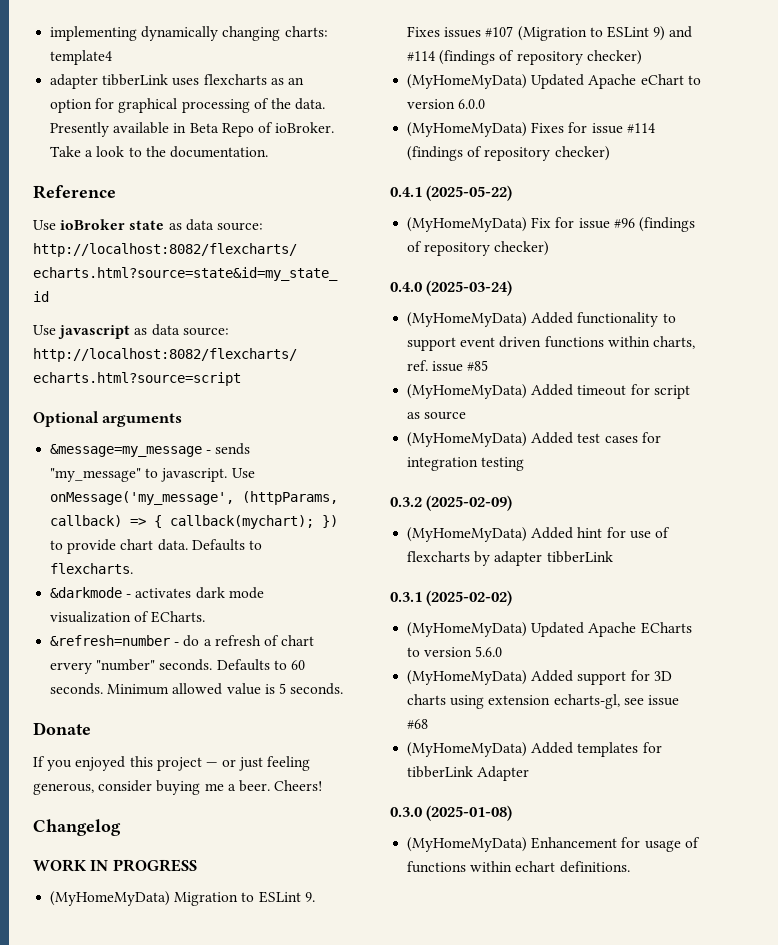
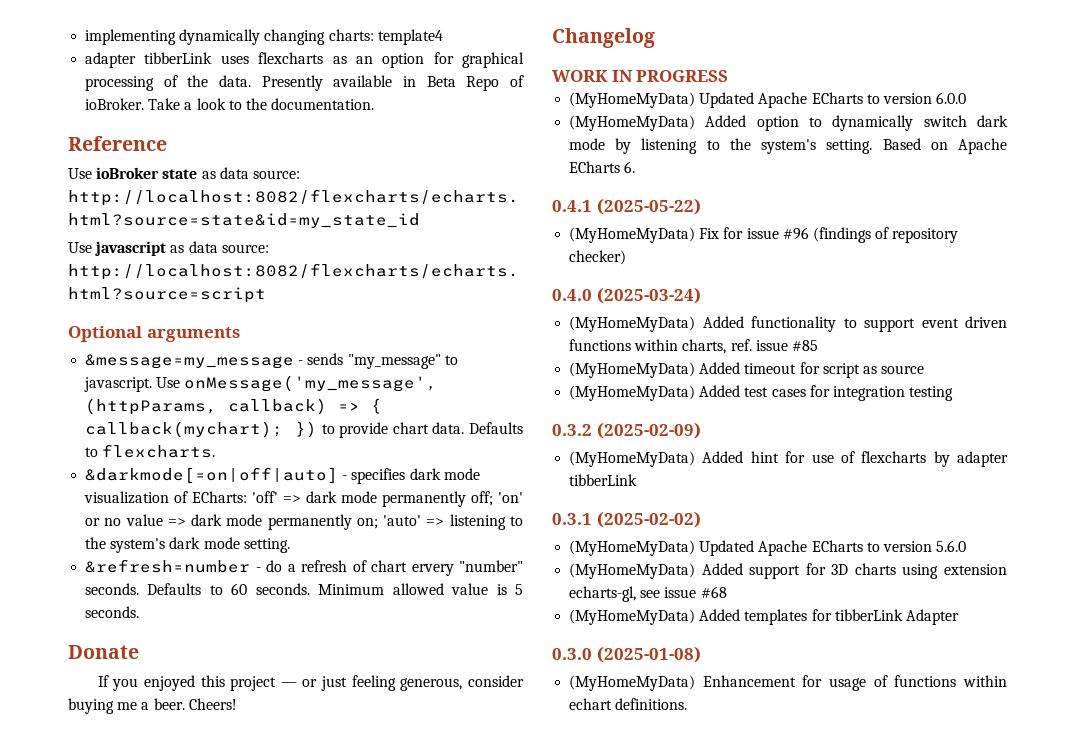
[50,587,192,598] &darkmode - activates -> [85,467,406,484] &darkmode[=on|off|auto] - specifies
[151,611,206,623] ECharts. -> [192,491,524,507] [85,514,523,530] [85,537,290,553] ECharts: 'off' => dark mode permanently off; 'on' or no value => dark mode permanently on; 'auto' => listening to the system's dark mode setting.
[50,891,315,906] [407,26,693,41] [407,50,642,65] [407,74,684,89] // (MyHomeMyData) Migration to ESLint 9. Fixes issues #107 (Migration to ESLint 9) and #114 (findings of repository checker) // (MyHomeMyData) Updated Apache eChart -> [569,92,863,108] // (MyHomeMyData) Updated Apache ECharts
[531,122,655,134] [407,146,610,161] Fixes for issue #114 (findings of repository checker) -> [705,115,1008,131] [569,138,1007,154] [569,161,636,173] Added option to dynamically switch dark mode by listening to the system's setting. Based on Apache ECharts 6.

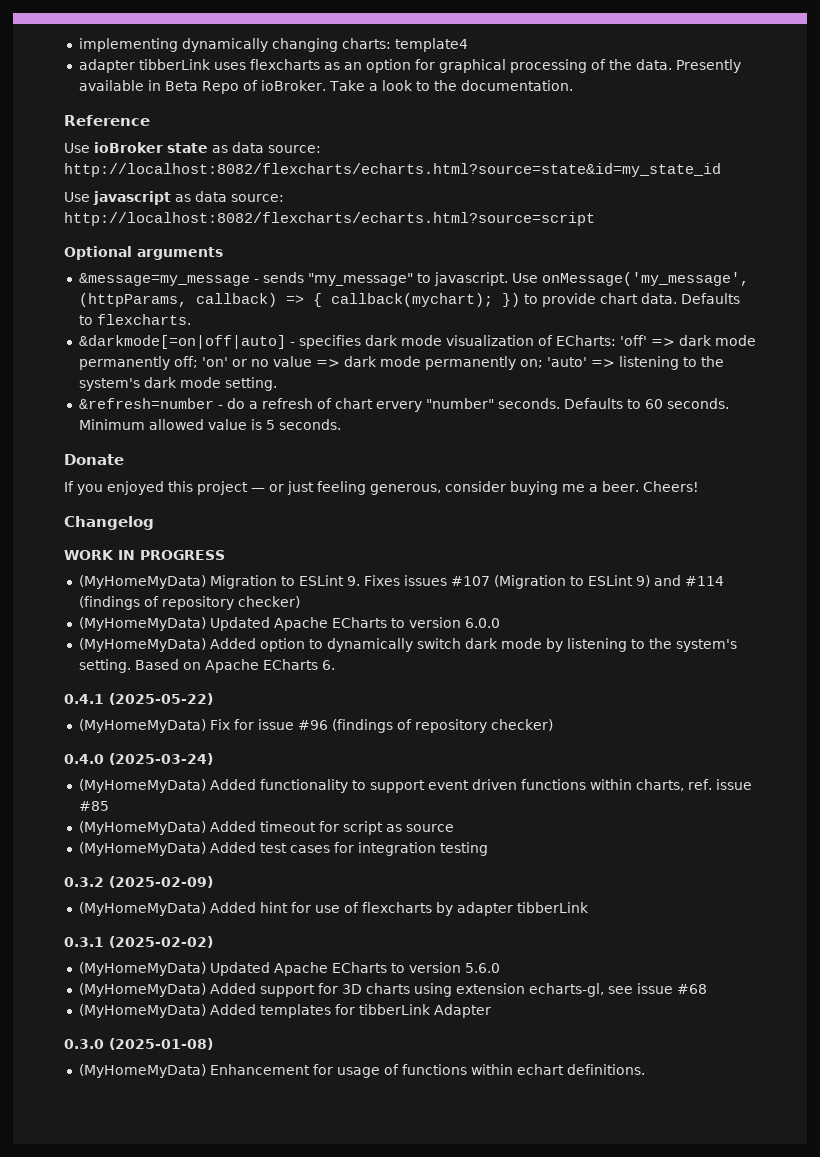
(729, 76) none -> [78,575,724,589] [78,596,300,610] // (MyHomeMyData) Migration to ESLint 9. Fixes issues #107 (Migration to ESLint 9) and #114 (findings of repository checker)

